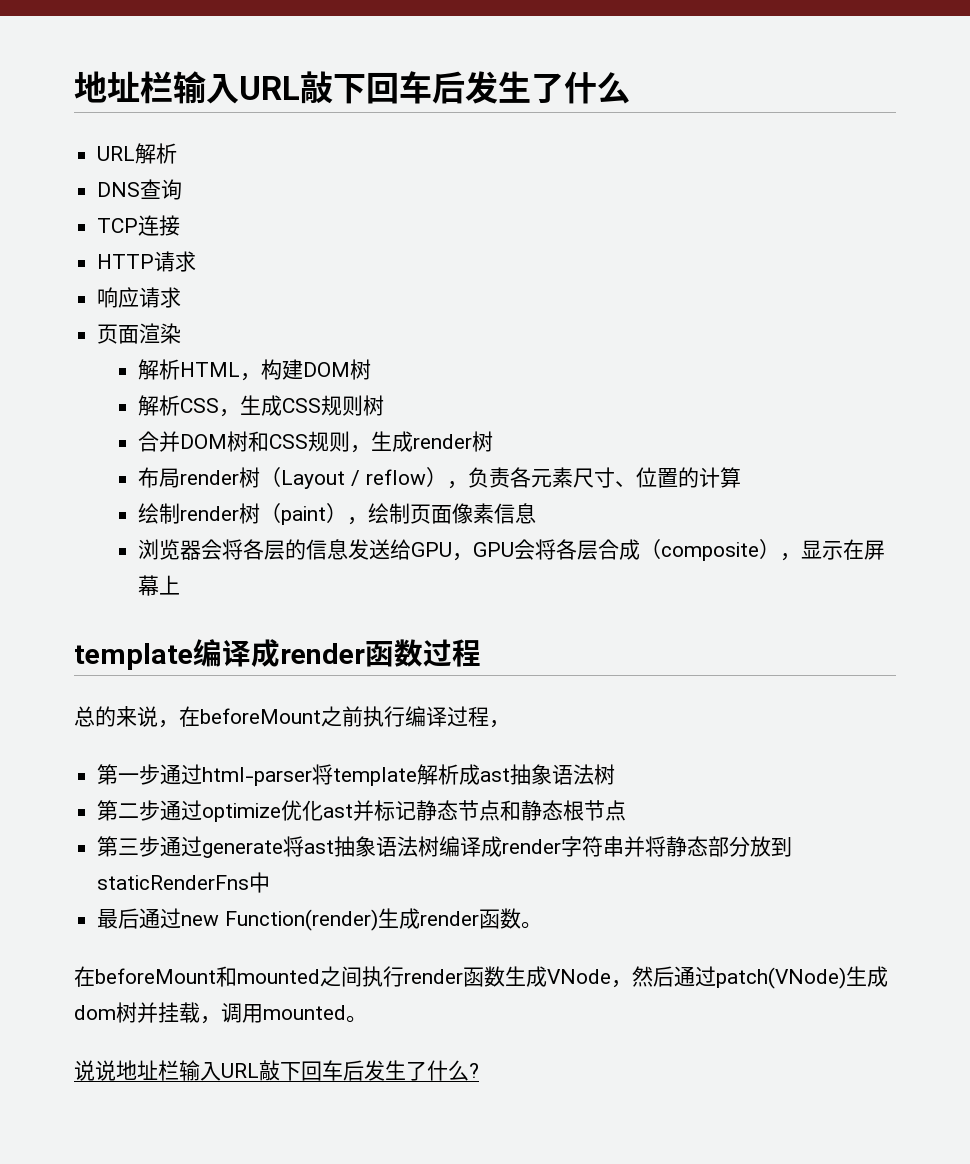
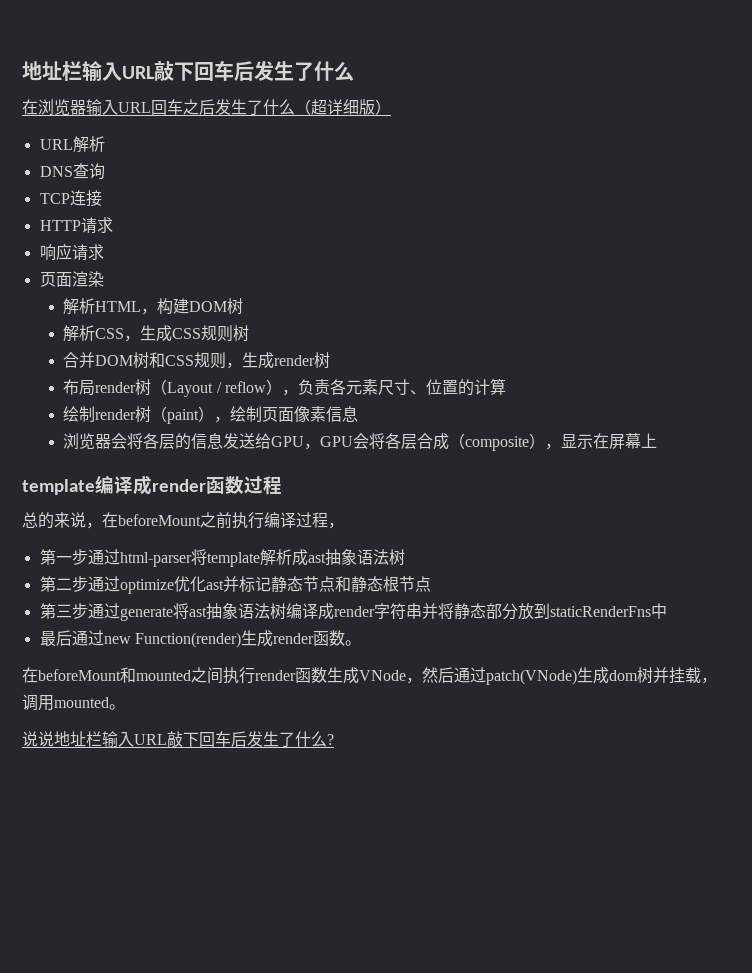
[74,71,630,104] 地址栏输入URL敲下回车后发生了什么 -> [22,60,354,81] [22,99,391,115] 地址栏输入URL敲下回车后发生了什么 // 在浏览器输入URL回车之后发生了什么（超详细版）

